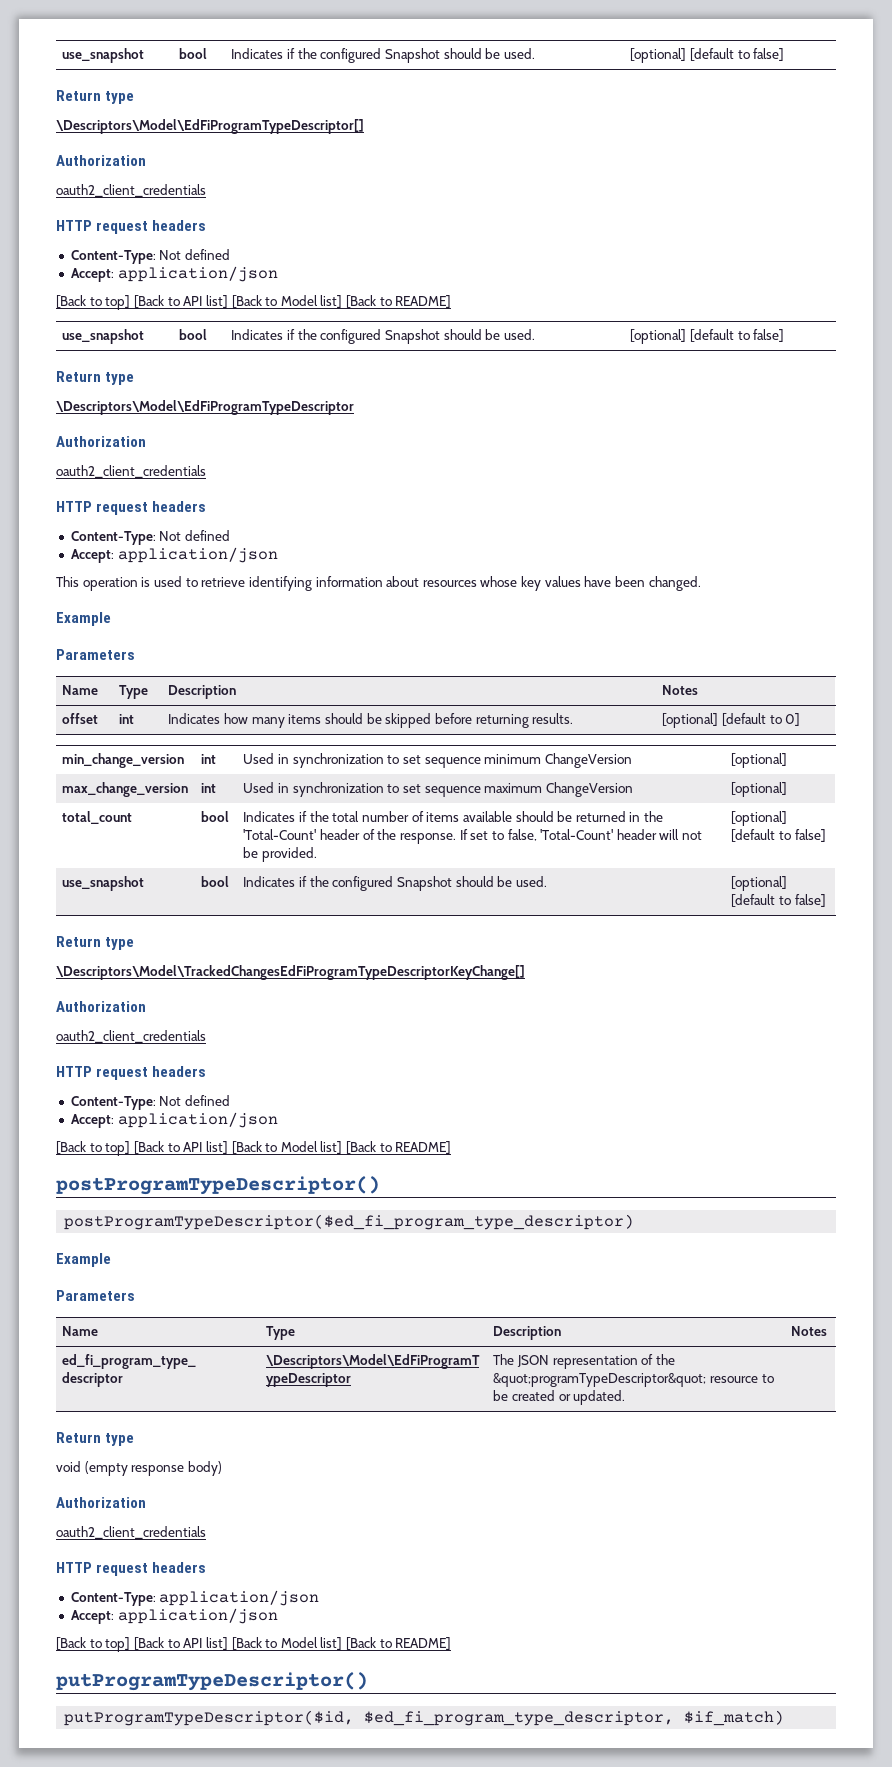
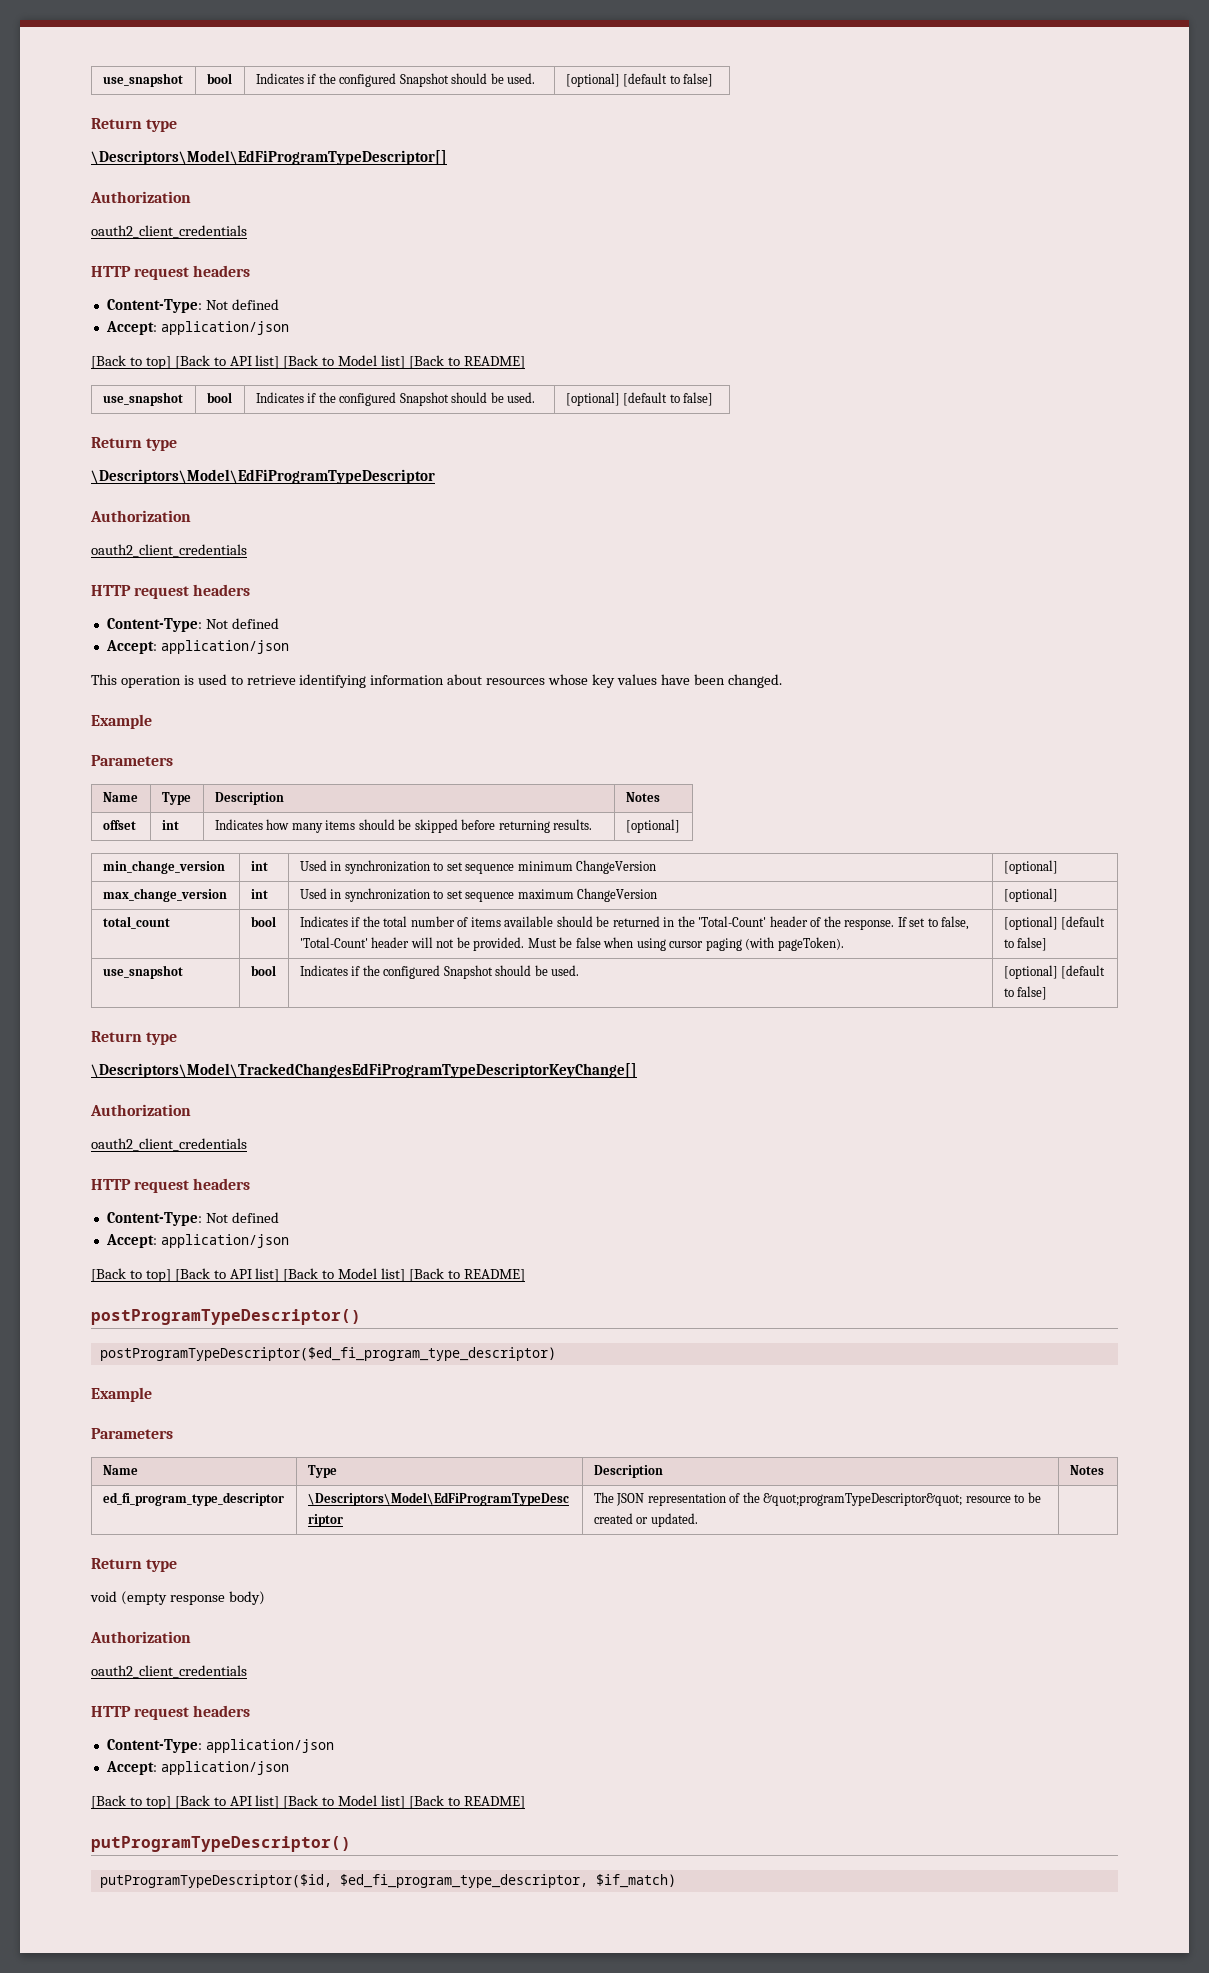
[722,713,801,726] [default to 0] -> (680, 826) none
(318, 854) none -> [527,937,844,951] Must be false when using cursor paging (with pageToken).

